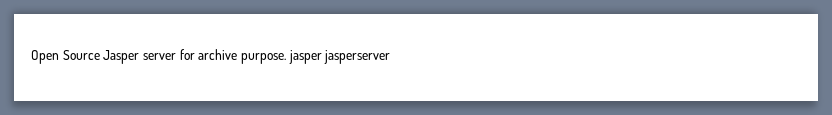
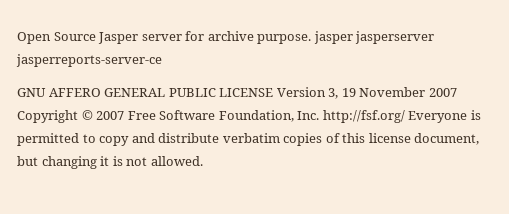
(391, 57) none -> [16,54,162,67] [17,87,457,99] [17,110,481,123] [17,133,480,146] [17,156,203,169] jasperreports-server-ce // GNU AFFERO GENERAL PUBLIC LICENSE Version 3, 19 November 2007 Copyright © 2007 Free Software Foundation, Inc. http://fsf.org/ Everyone is permitted to copy and distribute verbatim copies of this license document, but changing it is not allowed.

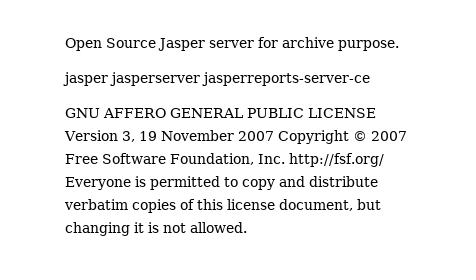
(312, 39) none -> (399, 45) //

